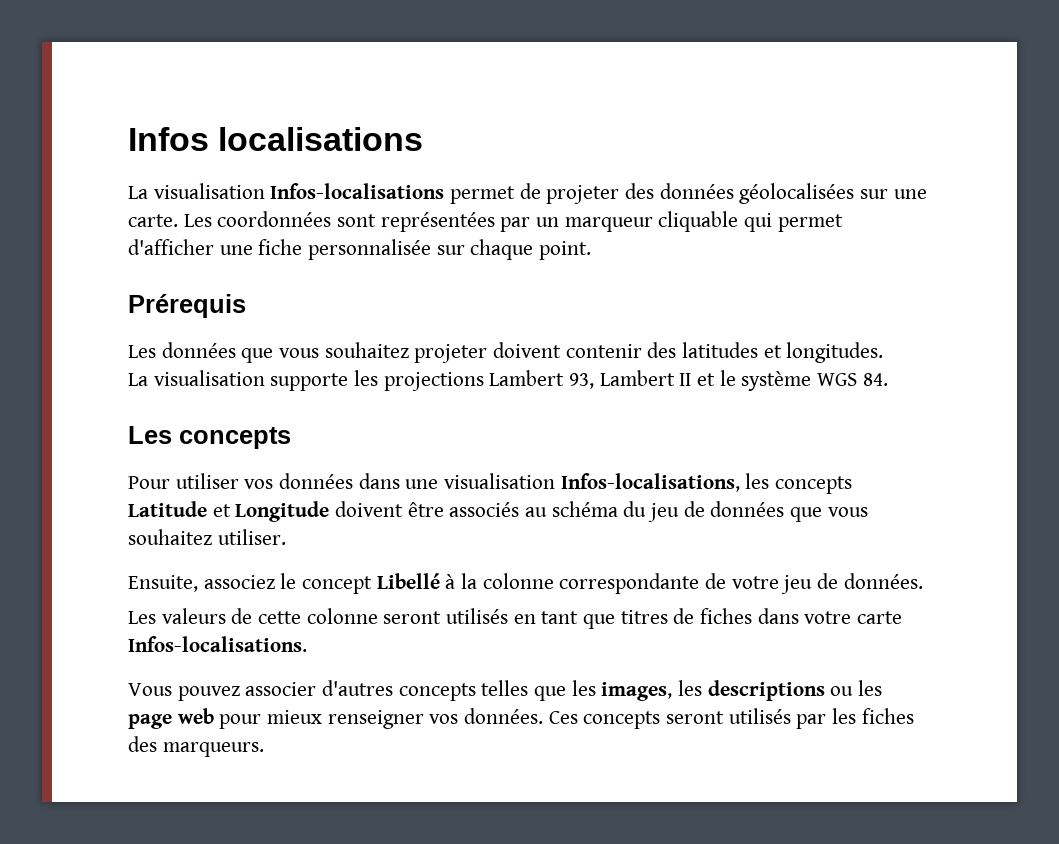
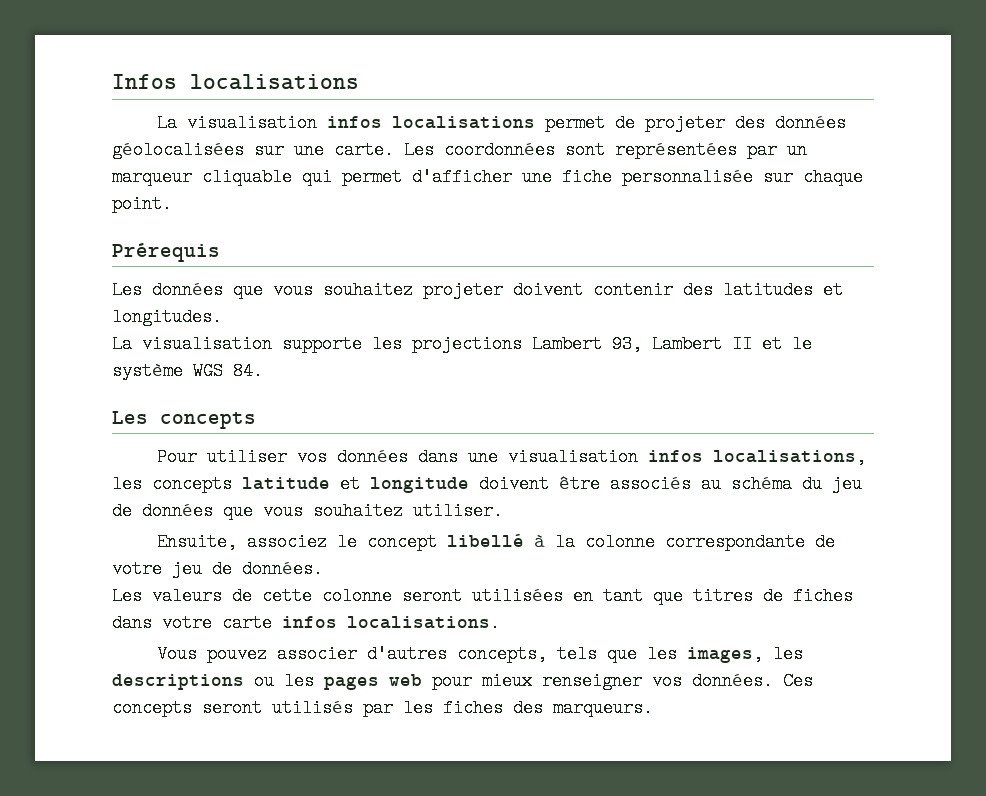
[270,183,445,199] Infos-localisations -> [327,116,536,129] infos localisations
[560,473,853,494] [128,501,330,522] Infos-localisations, les concepts Latitude et Longitude -> [648,448,867,466] [112,475,469,493] infos localisations, les concepts latitude et longitude
[376,573,440,589] Libellé -> [447,534,525,547] libellé
[446,608,509,624] utilisés -> [472,587,563,605] utilisées
[128,636,307,652] Infos-localisations. -> [282,614,500,632] infos localisations.
[398,680,529,701] concepts telles -> [457,645,598,663] concepts, tels
[128,714,172,729] page -> [324,676,379,690] pages

